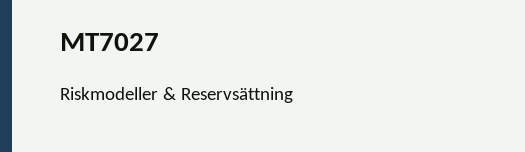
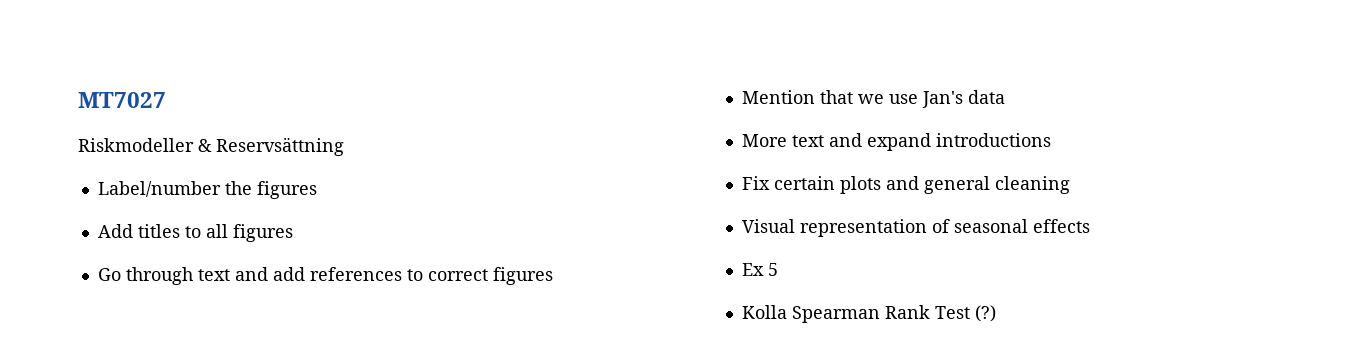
(293, 95) none -> [97,181,317,199] [97,224,293,242] [97,267,553,285] [741,90,1005,108] [741,133,1051,151] [741,176,1070,194] [741,219,1090,237] [741,263,778,276] [741,305,996,323] // Label/number the figures // Add titles to all figures // Go through text and add references to correct figures // Mention that we use Jan's data // More text and expand introductions // Fix certain plots and general cleaning // Visual representation of seasonal effects // Ex 5 // Kolla Spearman Rank Test (?)

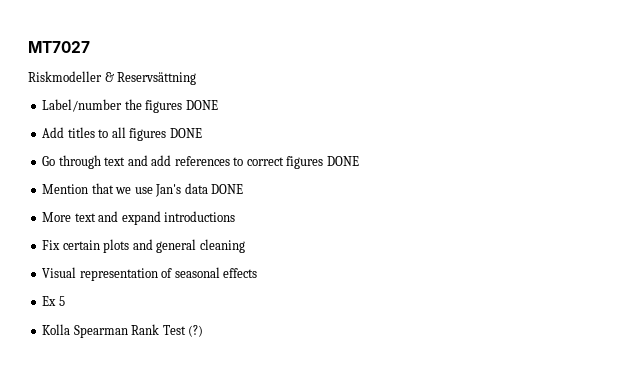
(317, 190) none -> [185,100,218,110] DONE
(293, 233) none -> [169,128,202,138] DONE
(553, 276) none -> [326,156,359,166] DONE
(1005, 97) none -> [211,184,244,194] DONE

